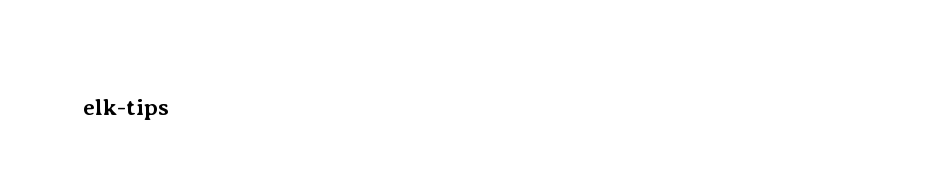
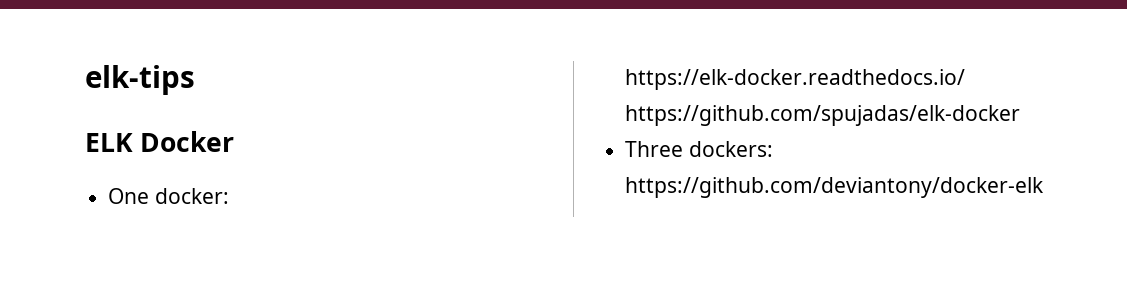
(169, 109) none -> [85,131,235,152] [108,188,229,204] [625,69,966,90] [625,105,1021,126] [625,141,773,157] [625,177,1045,198] // ELK Docker // One docker: https://elk-docker.readthedocs.io/ https://github.com/spujadas/elk-docker // Three dockers: https://github.com/deviantony/docker-elk

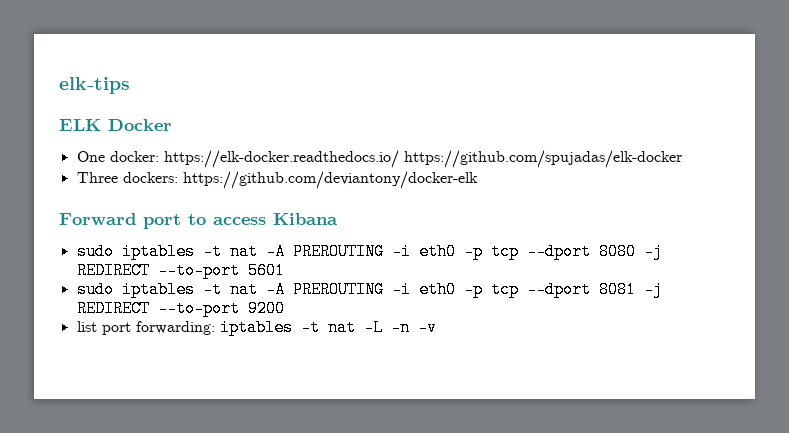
(1045, 187) none -> [59,213,338,229] [76,243,663,260] [76,262,285,279] [76,281,663,298] [76,300,285,317] [76,319,437,336] // Forward port to access Kibana // sudo iptables -t nat -A PREROUTING -i eth0 -p tcp --dport 8080 -j REDIRECT --to-port 5601 // sudo iptables -t nat -A PREROUTING -i eth0 -p tcp --dport 8081 -j REDIRECT --to-port 9200 // list port forwarding: iptables -t nat -L -n -v

